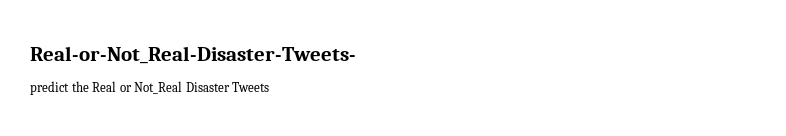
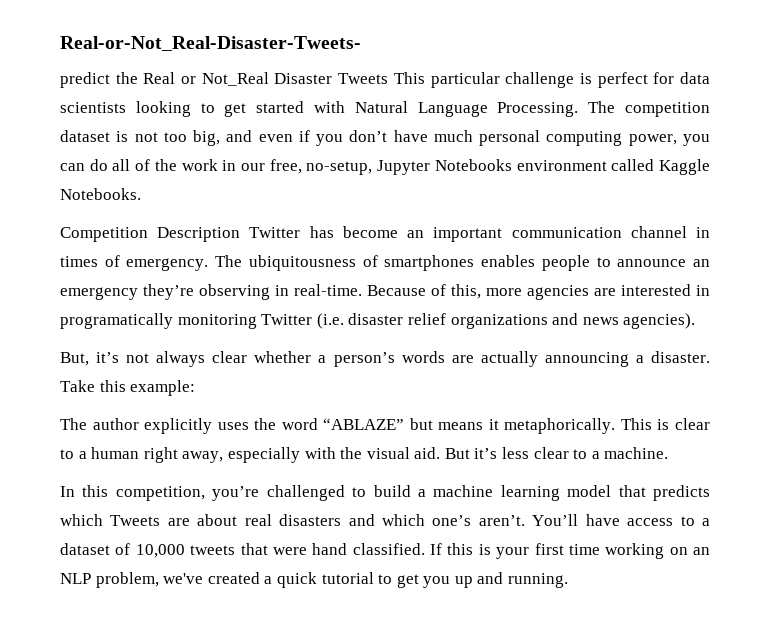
(270, 87) none -> [393,72,710,88] [60,101,710,117] [60,130,710,146] [60,159,710,175] [60,188,141,200] [60,226,710,242] [60,255,711,271] [60,284,710,300] [60,313,696,329] [60,351,711,367] [60,380,196,396] [60,418,711,434] [60,447,669,463] [60,485,710,501] [60,514,711,526] [60,543,710,559] [60,572,569,588] This particular challenge is perfect for data scientists looking to get started with Natural Language Processing. The competition dataset is not too big, and even if you don’t have much personal computing power, you can do all of the work in our free, no-setup, Jupyter Notebooks environment called Kaggle Notebooks. // Competition Description Twitter has become an important communication channel in times of emergency. The ubiquitousness of smartphones enables people to announce an emergency they’re observing in real-time. Because of this, more agencies are interested in programatically monitoring Twitter (i.e. disaster relief organizations and news agencies). // But, it’s not always clear whether a person’s words are actually announcing a disaster. Take this example: // The author explicitly uses the word “ABLAZE” but means it metaphorically. This is clear to a human right away, especially with the visual aid. But it’s less clear to a machine. // In this competition, you’re challenged to build a machine learning model that predicts which Tweets are about real disasters and which one’s aren’t. You’ll have access to a dataset of 10,000 tweets that were hand classified. If this is your first time working on an NLP problem, we've created a quick tutorial to get you up and running.

